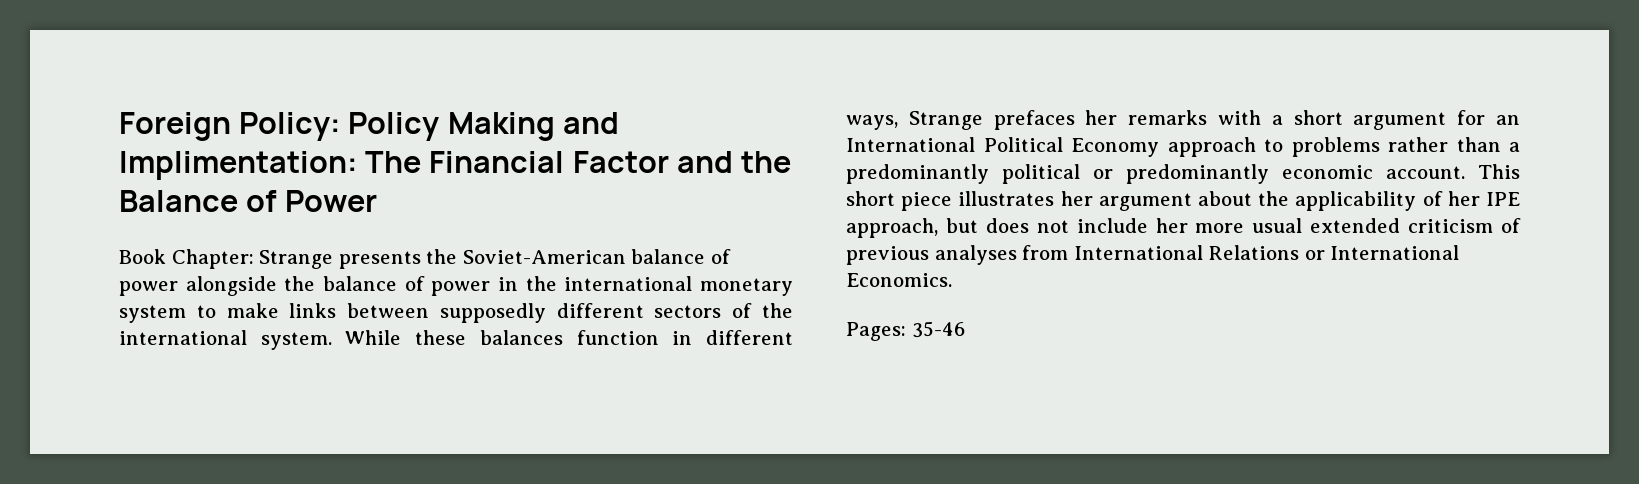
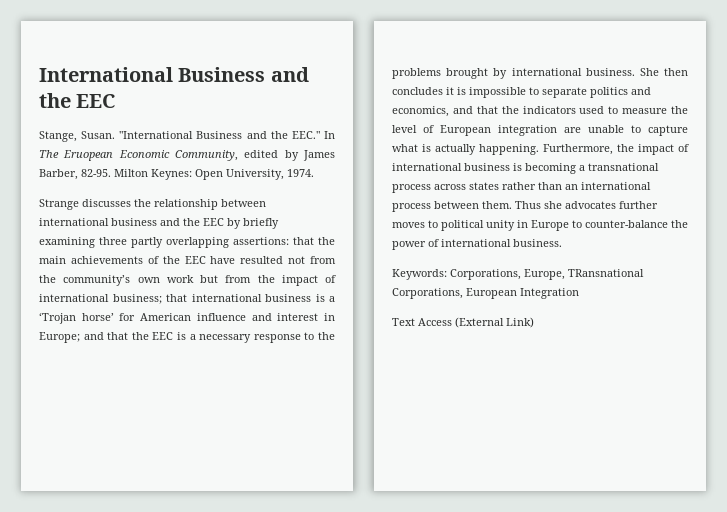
[119,112,619,141] [119,151,792,180] [119,190,378,212] [119,249,731,269] [119,276,794,296] [119,303,794,323] [119,330,793,350] [846,110,1520,130] [846,137,1520,157] [846,164,1520,184] [846,191,1520,211] [846,218,1521,238] [846,245,1460,265] [846,273,952,287] [846,321,965,341] Foreign Policy: Policy Making and Implimentation: The Financial Factor and the Balance of Power // Book Chapter: Strange presents the Soviet-American balance of power alongside the balance of power in the international monetary system to make links between supposedly different sectors of the international system. While these balances function in different ways, Strange prefaces her remarks with a short argument for an International Political Economy approach to problems rather than a predominantly political or predominantly economic account. This short piece illustrates her argument about the applicability of her IPE approach, but does not include her more usual extended criticism of previous analyses from International Relations or International Economics. // Pages: 35-46 -> [39,67,309,82] [39,93,116,108] [39,131,335,142] [39,150,336,161] [39,169,314,180] [39,199,266,210] [39,218,279,229] [39,237,335,248] [39,256,336,264] [39,275,336,286] [39,294,335,304] [39,312,336,324] [39,332,335,343] [392,68,688,79] [392,87,651,98] [392,106,688,117] [392,125,688,136] [392,144,689,155] [392,163,659,174] [392,182,651,193] [392,201,658,212] [392,220,688,231] [392,239,562,250] [392,269,644,280] [392,288,579,299] [392,317,534,328] International Business and the EEC // Stange, Susan. "International Business and the EEC." In The Eruopean Economic Community, edited by James Barber, 82-95. Milton Keynes: Open University, 1974. // Strange discusses the relationship between international business and the EEC by briefly examining three partly overlapping assertions: that the main achievements of the EEC have resulted not from the community’s own work but from the impact of international business; that international business is a ‘Trojan horse’ for American influence and interest in Europe; and that the EEC is a necessary response to the problems brought by international business. She then concludes it is impossible to separate politics and economics, and that the indicators used to measure the level of European integration are unable to capture what is actually happening. Furthermore, the impact of international business is becoming a transnational process across states rather than an international process between them. Thus she advocates further moves to political unity in Europe to counter-balance the power of international business. // Keywords: Corporations, Europe, TRansnational Corporations, European Integration // Text Access (External Link)

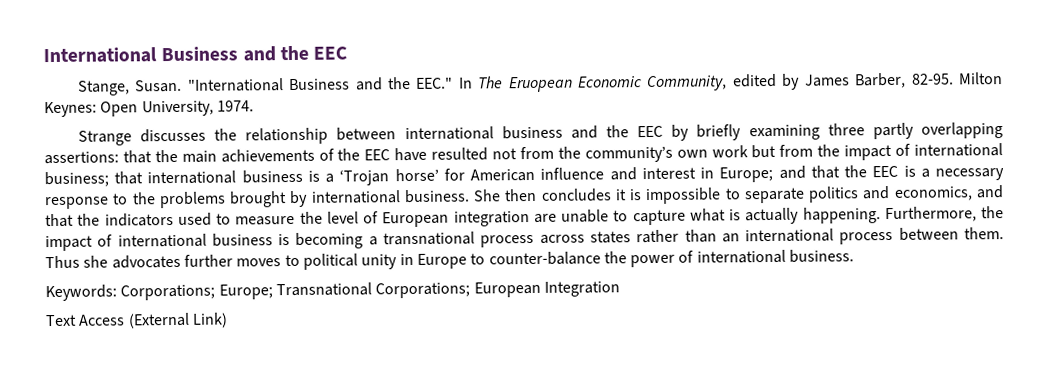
[450,269,644,280] [392,288,463,299] Corporations, Europe, TRansnational Corporations, -> [120,282,471,301] Corporations; Europe; Transnational Corporations;

